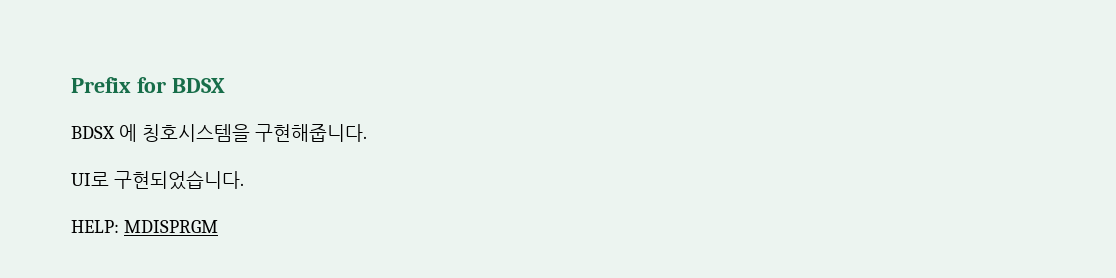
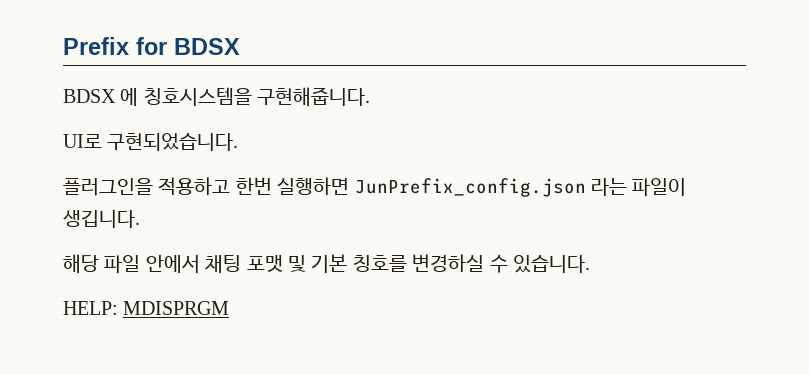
(245, 180) none -> [63,177,687,197] [63,210,140,228] [63,254,590,274] // 플러그인을 적용하고 한번 실행하면 JunPrefix_config.json 라는 파일이 생깁니다. // 해당 파일 안에서 채팅 포맷 및 기본 칭호를 변경하실 수 있습니다.

